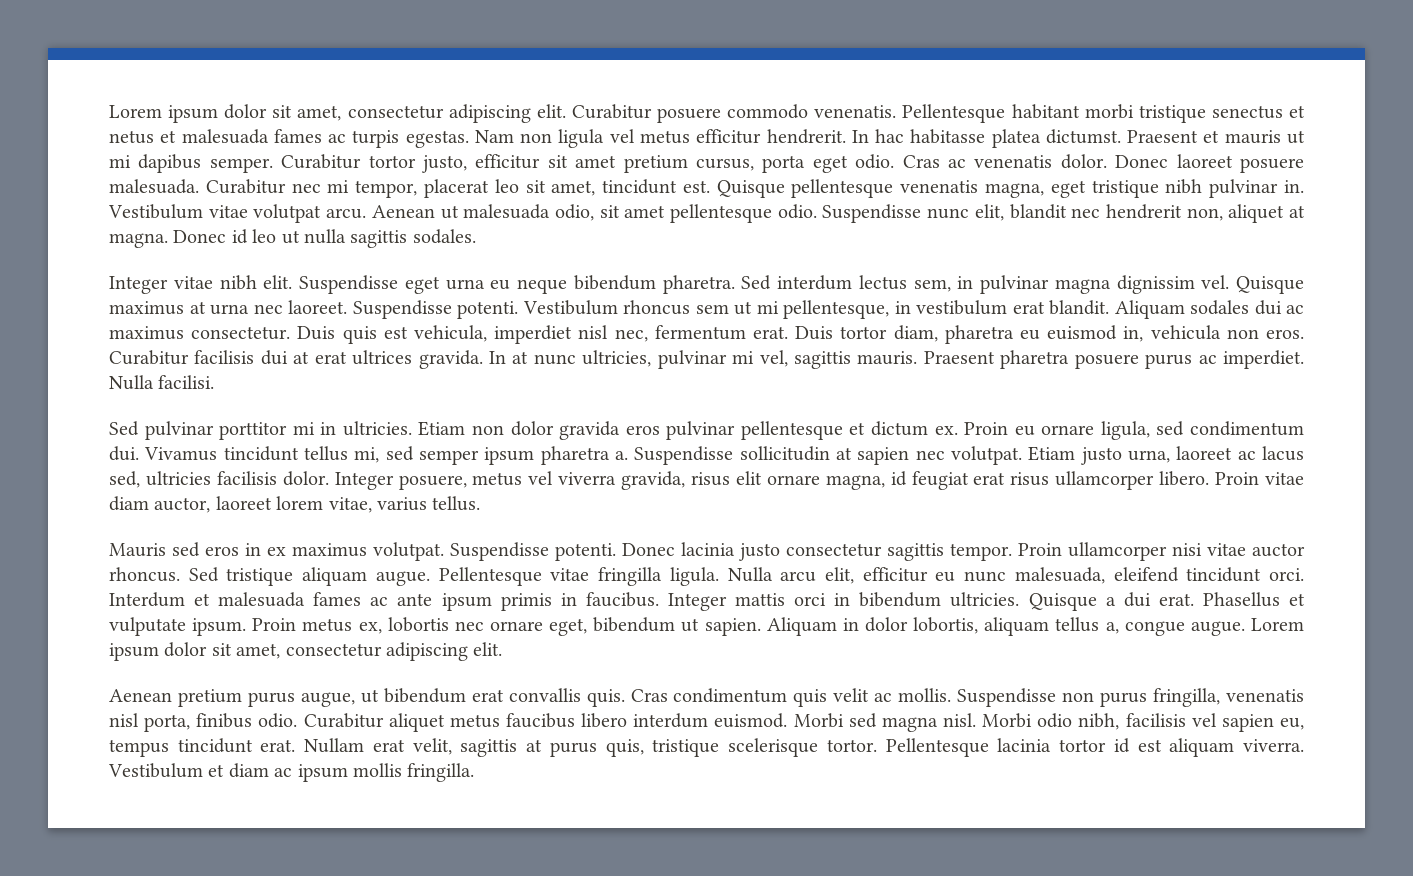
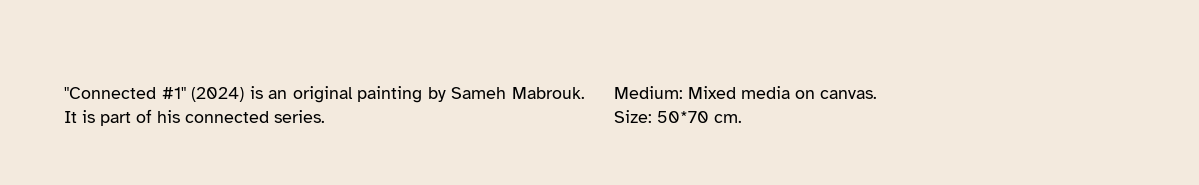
[109,104,1305,123] [109,129,1305,148] [109,154,1304,173] [109,179,1304,198] [108,204,1306,223] [109,229,476,248] [109,275,1304,294] [109,300,1304,319] [109,325,1305,344] [109,350,1304,369] [109,375,215,390] [109,421,1304,440] [109,446,1305,465] [109,471,1305,490] [109,496,481,513] [109,542,1305,561] [109,567,1304,586] [109,592,1305,611] [109,617,1304,636] [109,642,503,661] [109,688,1304,707] [109,713,1304,732] [109,738,1304,757] [108,763,475,782] Lorem ipsum dolor sit amet, consectetur adipiscing elit. Curabitur posuere commodo venenatis. Pellentesque habitant morbi tristique senectus et netus et malesuada fames ac turpis egestas. Nam non ligula vel metus efficitur hendrerit. In hac habitasse platea dictumst. Praesent et mauris ut mi dapibus semper. Curabitur tortor justo, efficitur sit amet pretium cursus, porta eget odio. Cras ac venenatis dolor. Donec laoreet posuere malesuada. Curabitur nec mi tempor, placerat leo sit amet, tincidunt est. Quisque pellentesque venenatis magna, eget tristique nibh pulvinar in. Vestibulum vitae volutpat arcu. Aenean ut malesuada odio, sit amet pellentesque odio. Suspendisse nunc elit, blandit nec hendrerit non, aliquet at magna. Donec id leo ut nulla sagittis sodales. // Integer vitae nibh elit. Suspendisse eget urna eu neque bibendum pharetra. Sed interdum lectus sem, in pulvinar magna dignissim vel. Quisque maximus at urna nec laoreet. Suspendisse potenti. Vestibulum rhoncus sem ut mi pellentesque, in vestibulum erat blandit. Aliquam sodales dui ac maximus consectetur. Duis quis est vehicula, imperdiet nisl nec, fermentum erat. Duis tortor diam, pharetra eu euismod in, vehicula non eros. Curabitur facilisis dui at erat ultrices gravida. In at nunc ultricies, pulvinar mi vel, sagittis mauris. Praesent pharetra posuere purus ac imperdiet. Nulla facilisi. // Sed pulvinar porttitor mi in ultricies. Etiam non dolor gravida eros pulvinar pellentesque et dictum ex. Proin eu ornare ligula, sed condimentum dui. Vivamus tincidunt tellus mi, sed semper ipsum pharetra a. Suspendisse sollicitudin at sapien nec volutpat. Etiam justo urna, laoreet ac lacus sed, ultricies facilisis dolor. Integer posuere, metus vel viverra gravida, risus elit ornare magna, id feugiat erat risus ullamcorper libero. Proin vitae diam auctor, laoreet lorem vitae, varius tellus. // Mauris sed eros in ex maximus volutpat. Suspendisse potenti. Donec lacinia justo consectetur sagittis tempor. Proin ullamcorper nisi vitae auctor rhoncus. Sed tristique aliquam augue. Pellentesque vitae fringilla ligula. Nulla arcu elit, efficitur eu nunc malesuada, eleifend tincidunt orci. Interdum et malesuada fames ac ante ipsum primis in faucibus. Integer mattis orci in bibendum ultricies. Quisque a dui erat. Phasellus et vulputate ipsum. Proin metus ex, lobortis nec ornare eget, bibendum ut sapien. Aliquam in dolor lobortis, aliquam tellus a, congue augue. Lorem ipsum dolor sit amet, consectetur adipiscing elit. // Aenean pretium purus augue, ut bibendum erat convallis quis. Cras condimentum quis velit ac mollis. Suspendisse non purus fringilla, venenatis nisl porta, finibus odio. Curabitur aliquet metus faucibus libero interdum euismod. Morbi sed magna nisl. Morbi odio nibh, facilisis vel sapien eu, tempus tincidunt erat. Nullam erat velit, sagittis at purus quis, tristique scelerisque tortor. Pellentesque lacinia tortor id est aliquam viverra. Vestibulum et diam ac ipsum mollis fringilla. -> [64,86,585,103] [64,109,325,126] [614,86,877,99] [614,110,742,123] "Connected #1" (2024) is an original painting by Sameh Mabrouk. It is part of his connected series. // Medium: Mixed media on canvas. // Size: 50*70 cm.

